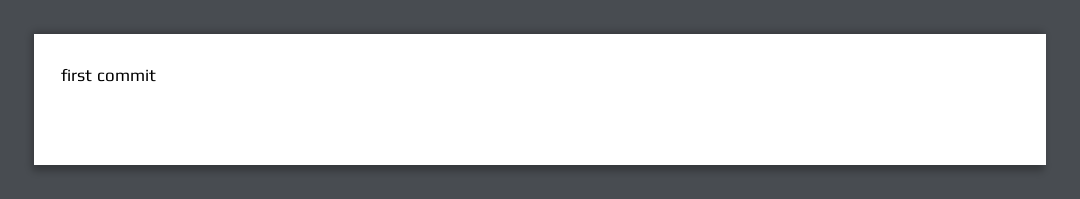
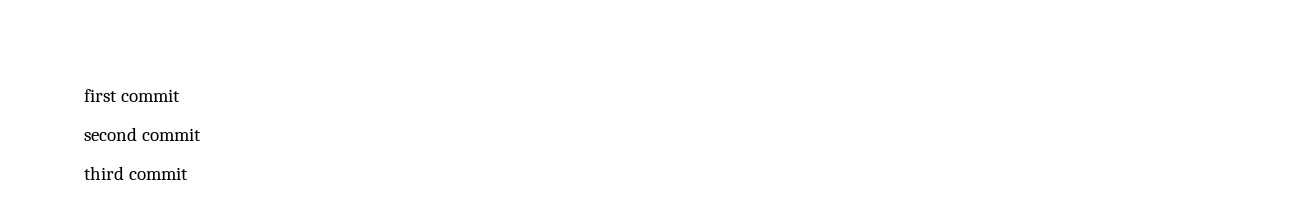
(156, 75) none -> [84,127,202,141] [84,166,189,180] // second commit // third commit

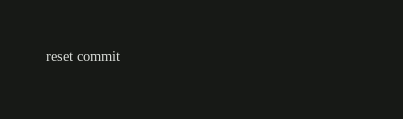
[84,89,181,102] [84,127,202,141] [84,166,189,180] first commit // second commit // third commit -> [46,51,120,61] reset commit

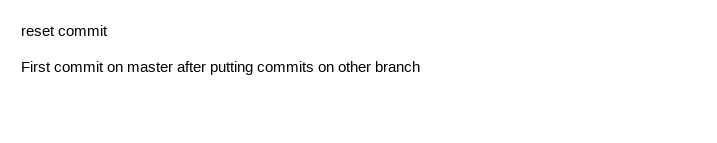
(120, 56) none -> [21,61,421,75] // First commit on master after putting commits on other branch

